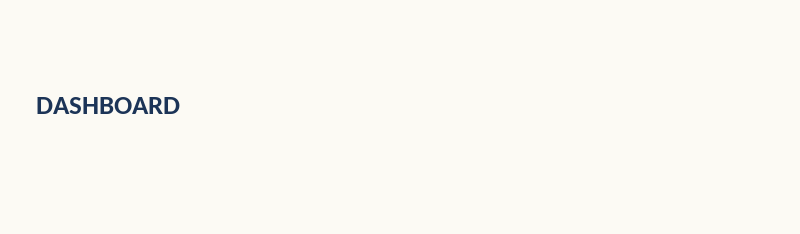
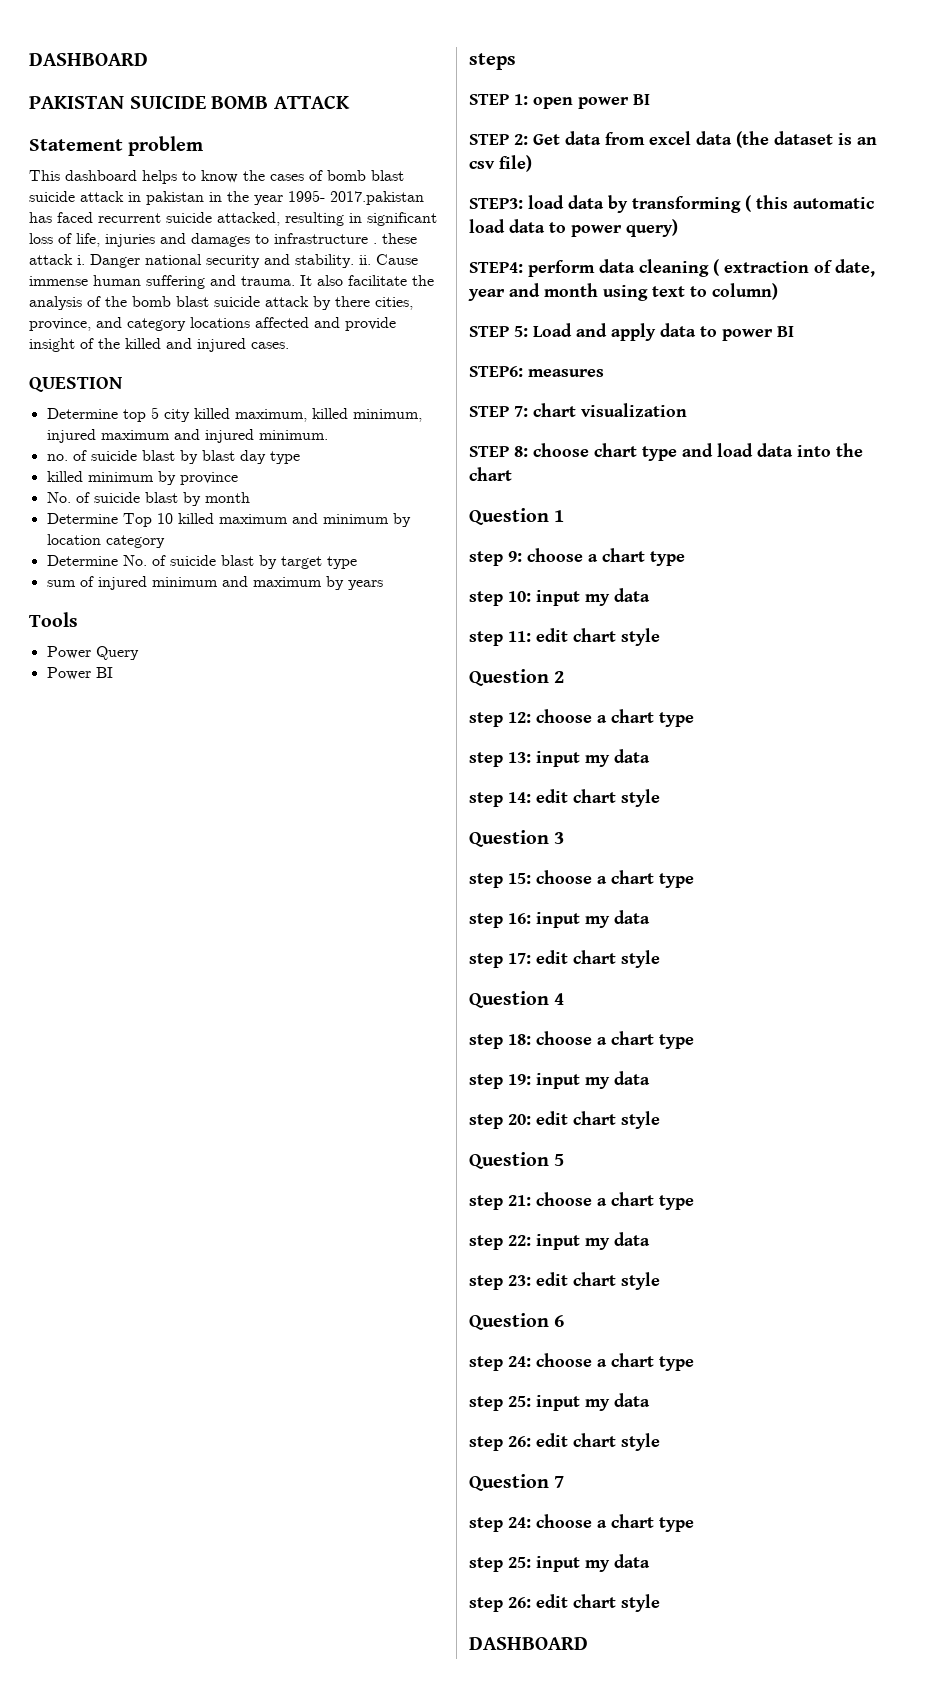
[36,97,180,114] DASHBOARD -> [29,53,148,66] [29,96,350,109] [29,136,204,156] [29,170,404,184] [29,190,424,205] [29,212,437,226] [29,233,417,247] [29,254,418,268] [29,275,434,289] [29,296,413,310] [29,317,396,331] [29,338,289,352] [29,377,122,392] [46,407,422,422] [46,429,328,443] [46,450,300,464] [46,471,238,485] [46,492,250,506] [46,513,411,527] [46,534,165,548] [46,555,357,569] [46,576,383,590] [29,612,78,627] [46,646,139,660] [46,667,113,680] [469,53,516,70] [469,94,650,109] [469,131,877,148] [469,155,532,172] [469,195,874,213] [469,219,678,237] [469,259,875,277] [468,283,778,301] [469,323,794,341] [469,366,604,377] [469,403,687,417] [469,443,863,461] [469,467,512,481] [469,508,565,525] [469,548,685,566] [469,588,650,606] [469,628,660,646] [469,669,565,686] [469,709,694,727] [469,749,650,767] [469,789,660,807] [469,830,565,847] [469,870,694,888] [469,910,650,928] [469,950,660,968] [469,991,565,1008] [469,1031,694,1049] [469,1071,650,1089] [469,1111,660,1129] [469,1152,565,1169] [469,1192,694,1210] [469,1232,650,1250] [469,1272,660,1290] [469,1313,565,1330] [469,1353,694,1371] [469,1393,650,1411] [469,1433,660,1451] [469,1474,565,1491] [469,1514,694,1532] [469,1554,650,1572] [469,1594,660,1612] [469,1637,588,1650] DASHBOARD // PAKISTAN SUICIDE BOMB ATTACK // Statement problem // This dashboard helps to know the cases of bomb blast suicide attack in pakistan in the year 1995- 2017.pakistan has faced recurrent suicide attacked, resulting in significant loss of life, injuries and damages to infrastructure . these attack i. Danger national security and stability. ii. Cause immense human suffering and trauma. It also facilitate the analysis of the bomb blast suicide attack by there cities, province, and category locations affected and provide insight of the killed and injured cases. // QUESTION // Determine top 5 city killed maximum, killed minimum, injured maximum and injured minimum. // no. of suicide blast by blast day type // killed minimum by province // No. of suicide blast by month // Determine Top 10 killed maximum and minimum by location category // Determine No. of suicide blast by target type // sum of injured minimum and maximum by years // Tools // Power Query // Power BI // steps // STEP 1: open power BI // STEP 2: Get data from excel data (the dataset is an csv file) // STEP3: load data by transforming ( this automatic load data to power query) // STEP4: perform data cleaning ( extraction of date, year and month using text to column) // STEP 5: Load and apply data to power BI // STEP6: measures // STEP 7: chart visualization // STEP 8: choose chart type and load data into the chart // Question 1 // step 9: choose a chart type // step 10: input my data // step 11: edit chart style // Question 2 // step 12: choose a chart type // step 13: input my data // step 14: edit chart style // Question 3 // step 15: choose a chart type // step 16: input my data // step 17: edit chart style // Question 4 // step 18: choose a chart type // step 19: input my data // step 20: edit chart style // Question 5 // step 21: choose a chart type // step 22: input my data // step 23: edit chart style // Question 6 // step 24: choose a chart type // step 25: input my data // step 26: edit chart style // Question 7 // step 24: choose a chart type // step 25: input my data // step 26: edit chart style // DASHBOARD

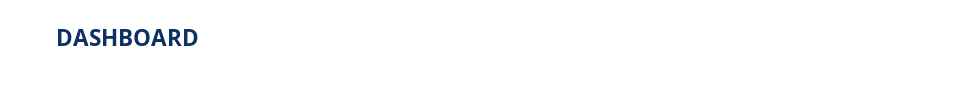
[29,53,148,66] [29,96,350,109] [29,136,204,156] [29,170,404,184] [29,190,424,205] [29,212,437,226] [29,233,417,247] [29,254,418,268] [29,275,434,289] [29,296,413,310] [29,317,396,331] [29,338,289,352] [29,377,122,392] [46,407,422,422] [46,429,328,443] [46,450,300,464] [46,471,238,485] [46,492,250,506] [46,513,411,527] [46,534,165,548] [46,555,357,569] [46,576,383,590] [29,612,78,627] [46,646,139,660] [46,667,113,680] [469,53,516,70] [469,94,650,109] [469,131,877,148] [469,155,532,172] [469,195,874,213] [469,219,678,237] [469,259,875,277] [468,283,778,301] [469,323,794,341] [469,366,604,377] [469,403,687,417] [469,443,863,461] [469,467,512,481] [469,508,565,525] [469,548,685,566] [469,588,650,606] [469,628,660,646] [469,669,565,686] [469,709,694,727] [469,749,650,767] [469,789,660,807] [469,830,565,847] [469,870,694,888] [469,910,650,928] [469,950,660,968] [469,991,565,1008] [469,1031,694,1049] [469,1071,650,1089] [469,1111,660,1129] [469,1152,565,1169] [469,1192,694,1210] [469,1232,650,1250] [469,1272,660,1290] [469,1313,565,1330] [469,1353,694,1371] [469,1393,650,1411] [469,1433,660,1451] [469,1474,565,1491] [469,1514,694,1532] [469,1554,650,1572] [469,1594,660,1612] [469,1637,588,1650] DASHBOARD // PAKISTAN SUICIDE BOMB ATTACK // Statement problem // This dashboard helps to know the cases of bomb blast suicide attack in pakistan in the year 1995- 2017.pakistan has faced recurrent suicide attacked, resulting in significant loss of life, injuries and damages to infrastructure . these attack i. Danger national security and stability. ii. Cause immense human suffering and trauma. It also facilitate the analysis of the bomb blast suicide attack by there cities, province, and category locations affected and provide insight of the killed and injured cases. // QUESTION // Determine top 5 city killed maximum, killed minimum, injured maximum and injured minimum. // no. of suicide blast by blast day type // killed minimum by province // No. of suicide blast by month // Determine Top 10 killed maximum and minimum by location category // Determine No. of suicide blast by target type // sum of injured minimum and maximum by years // Tools // Power Query // Power BI // steps // STEP 1: open power BI // STEP 2: Get data from excel data (the dataset is an csv file) // STEP3: load data by transforming ( this automatic load data to power query) // STEP4: perform data cleaning ( extraction of date, year and month using text to column) // STEP 5: Load and apply data to power BI // STEP6: measures // STEP 7: chart visualization // STEP 8: choose chart type and load data into the chart // Question 1 // step 9: choose a chart type // step 10: input my data // step 11: edit chart style // Question 2 // step 12: choose a chart type // step 13: input my data // step 14: edit chart style // Question 3 // step 15: choose a chart type // step 16: input my data // step 17: edit chart style // Question 4 // step 18: choose a chart type // step 19: input my data // step 20: edit chart style // Question 5 // step 21: choose a chart type // step 22: input my data // step 23: edit chart style // Question 6 // step 24: choose a chart type // step 25: input my data // step 26: edit chart style // Question 7 // step 24: choose a chart type // step 25: input my data // step 26: edit chart style // DASHBOARD -> [56,29,199,46] DASHBOARD

